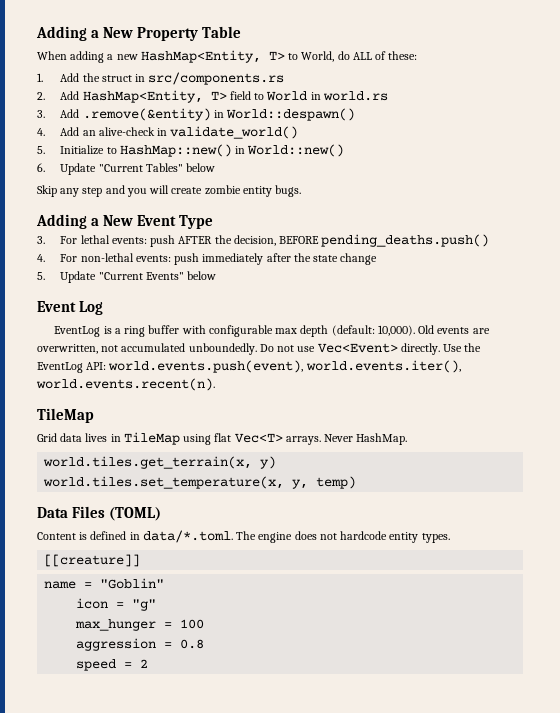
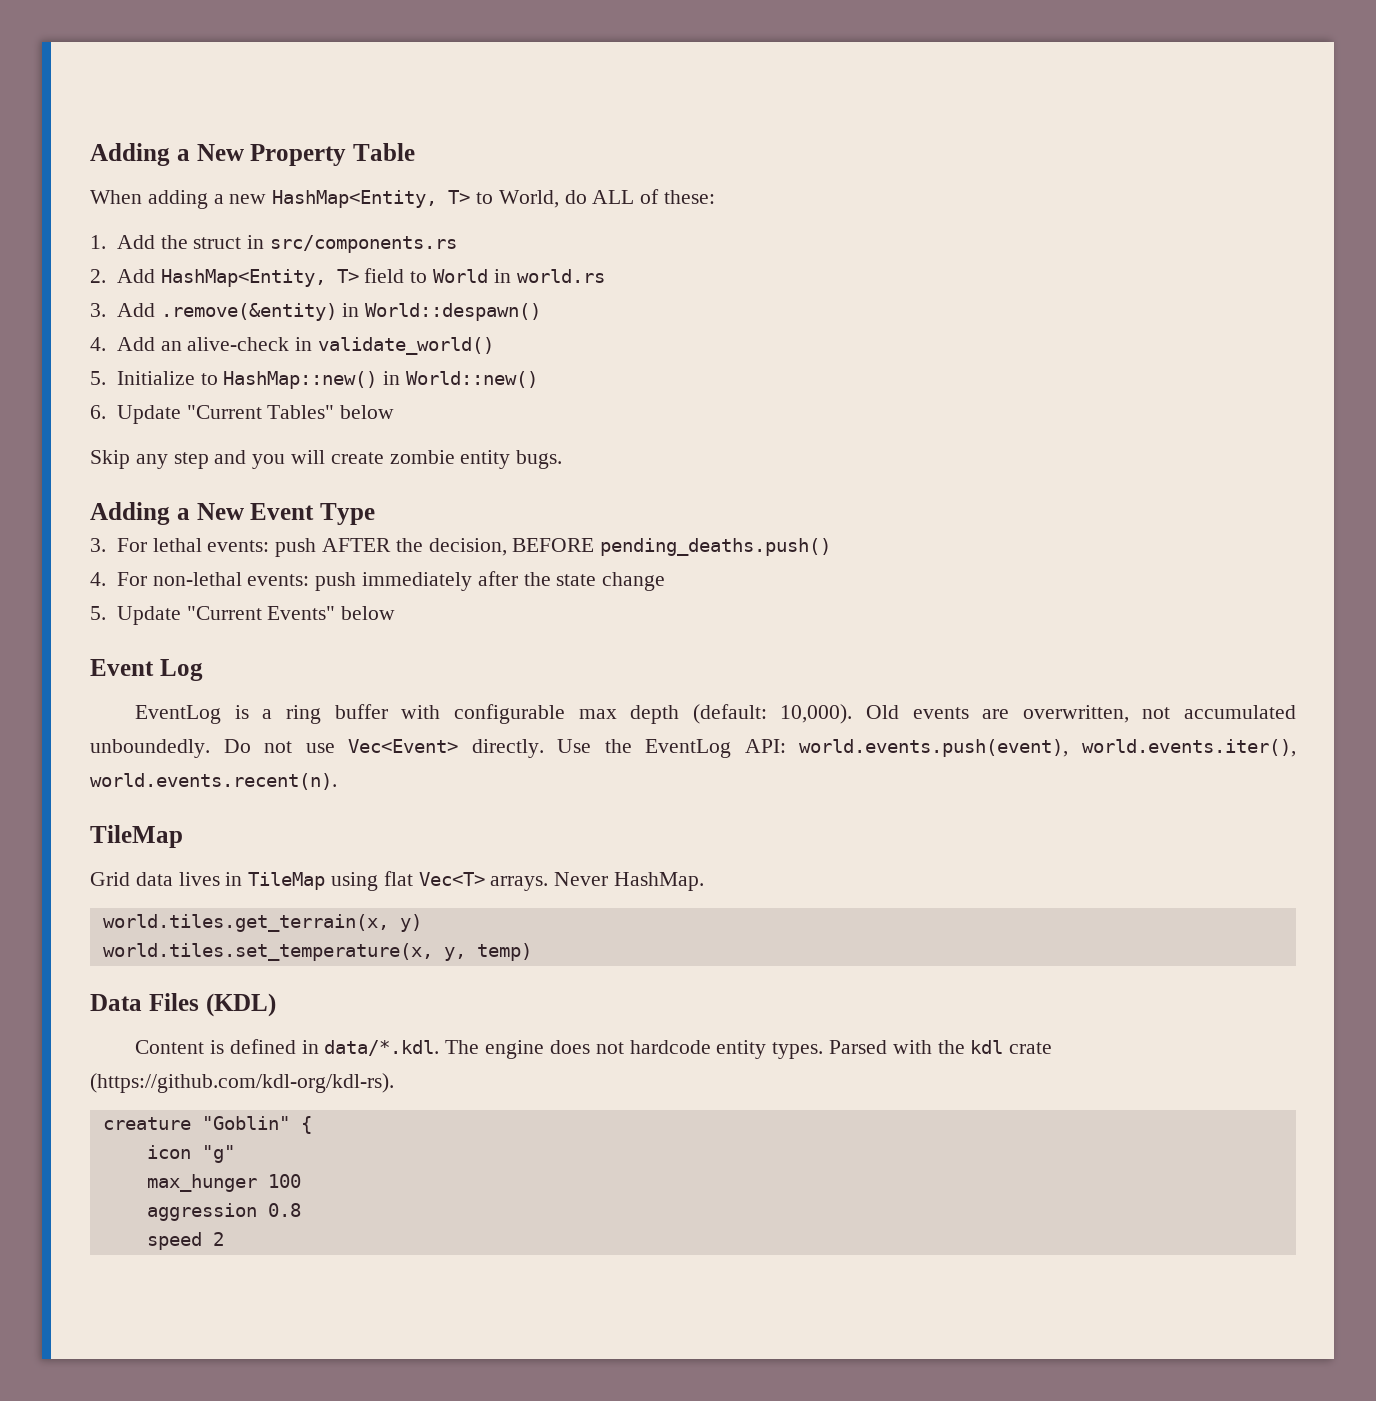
[109,507,162,521] (TOML) -> [205,993,276,1017] (KDL)
[142,530,233,543] data/*.toml. -> [324,1040,440,1056] data/*.kdl.
[44,554,141,567] [44,581,93,589] // [[creature]] // name = -> [828,1040,1053,1054] [90,1073,394,1093] [102,1117,191,1130] Parsed with the kdl crate (https://github.com/kdl-org/kdl-rs). // creature
(165, 583) none -> [300,1116,312,1134] {
[116,602,125,608] = -> (191, 1152) none
[164,622,173,628] = -> (257, 1183) none
[164,642,173,648] = -> (257, 1212) none
[124,662,133,668] = -> (202, 1241) none

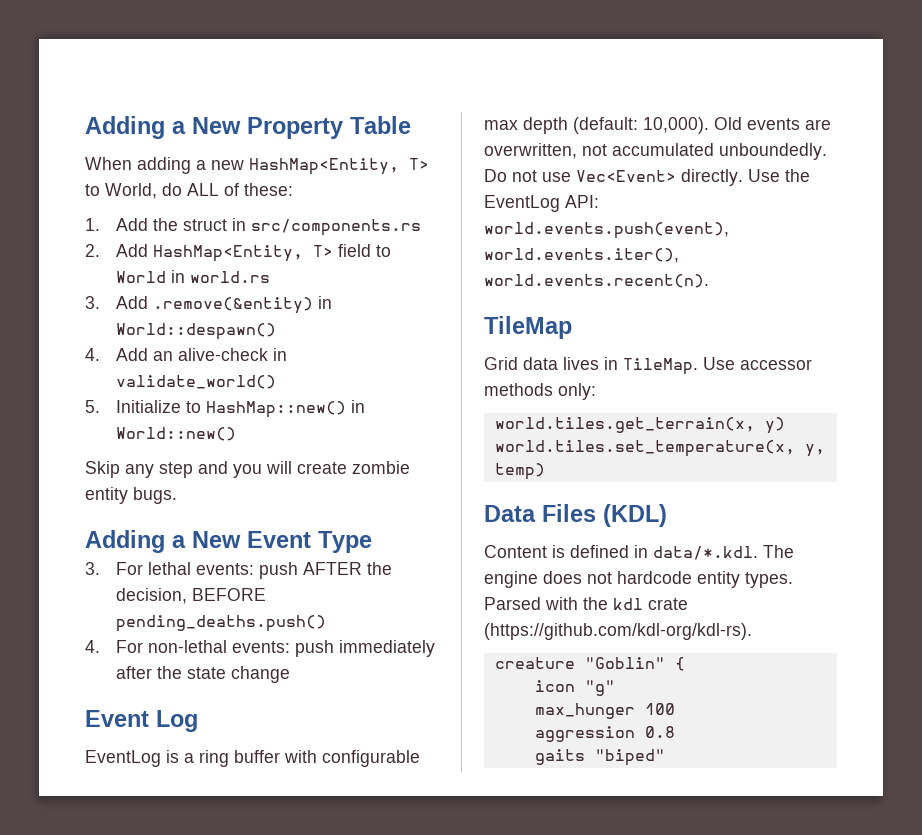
[90,405,395,424] // 6. Update "Current Tables" below -> (236, 434) none
[90,606,396,625] // 5. Update "Current Events" below -> (290, 674) none
[248,871,705,891] TileMap using flat Vec<T> arrays. Never HashMap. -> [623,357,812,375] [484,383,596,400] TileMap. Use accessor methods only:
[146,1232,224,1250] speed 2 -> [534,749,665,766] gaits "biped"

